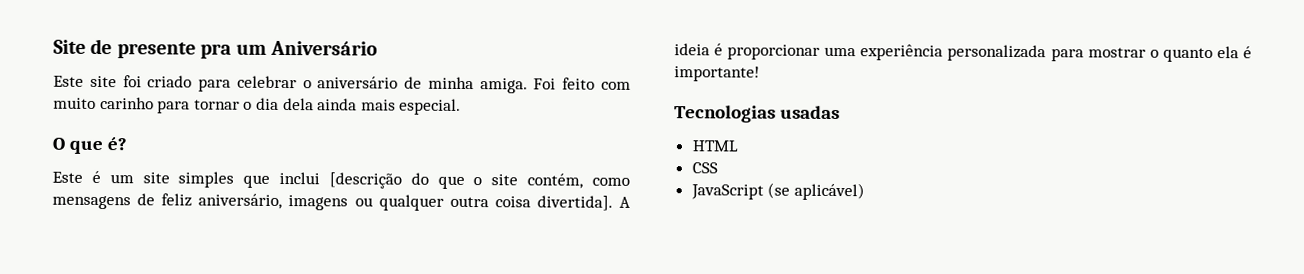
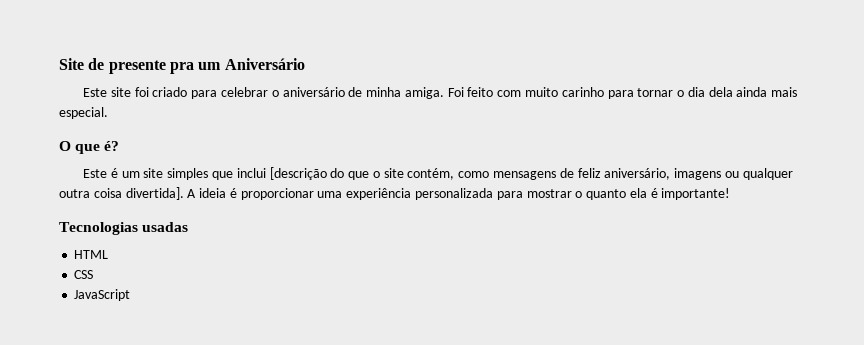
[767,182,865,201] (se aplicável) -> (131, 295) none

